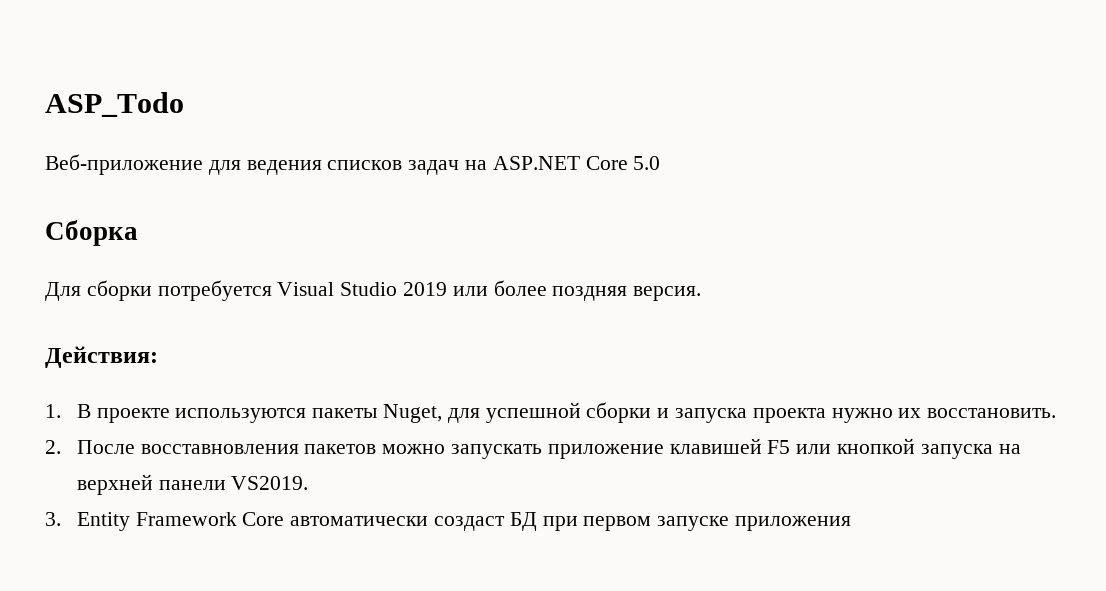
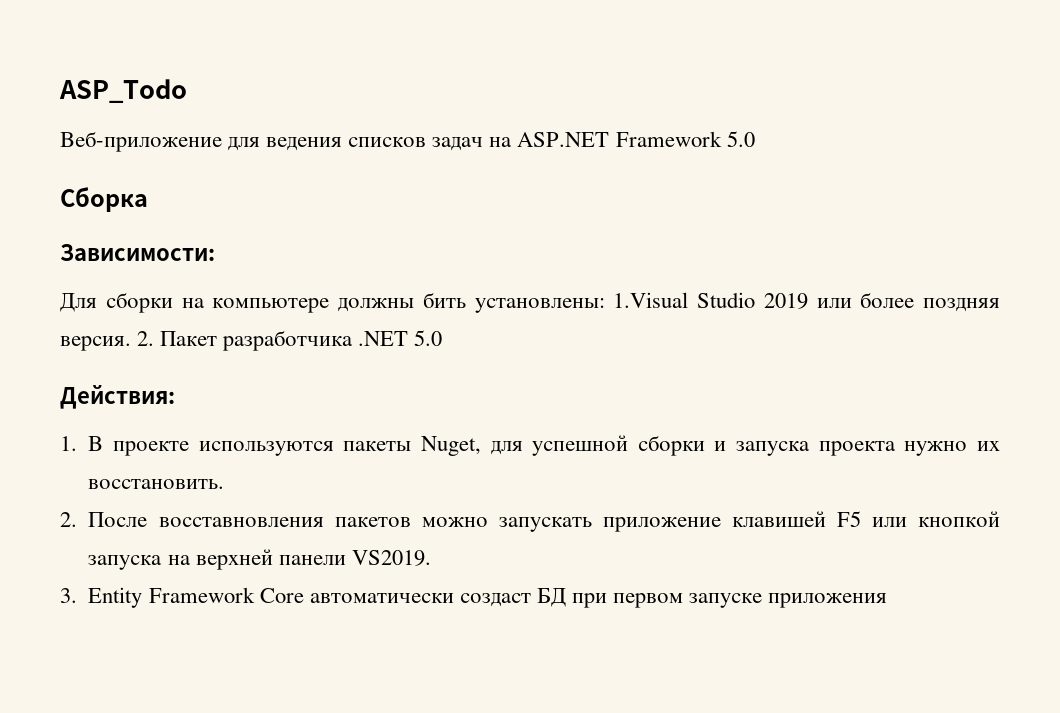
[585,156,628,170] Core -> [615,131,722,147] Framework
(138, 233) none -> [60,244,215,261] // Зависимости:
[157,280,335,301] потребуется Visual -> [181,292,689,313] на компьютере должны бить установлены: 1.Visual
(702, 293) none -> [137,330,443,351] 2. Пакет разработчика .NET 5.0

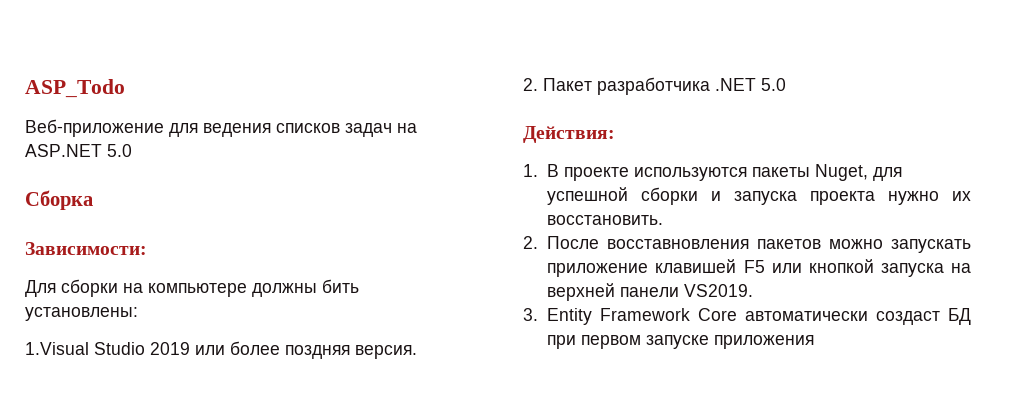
[615,131,722,147] Framework -> (102, 150) none
(605, 305) none -> (138, 314) //
(131, 343) none -> (417, 352) //

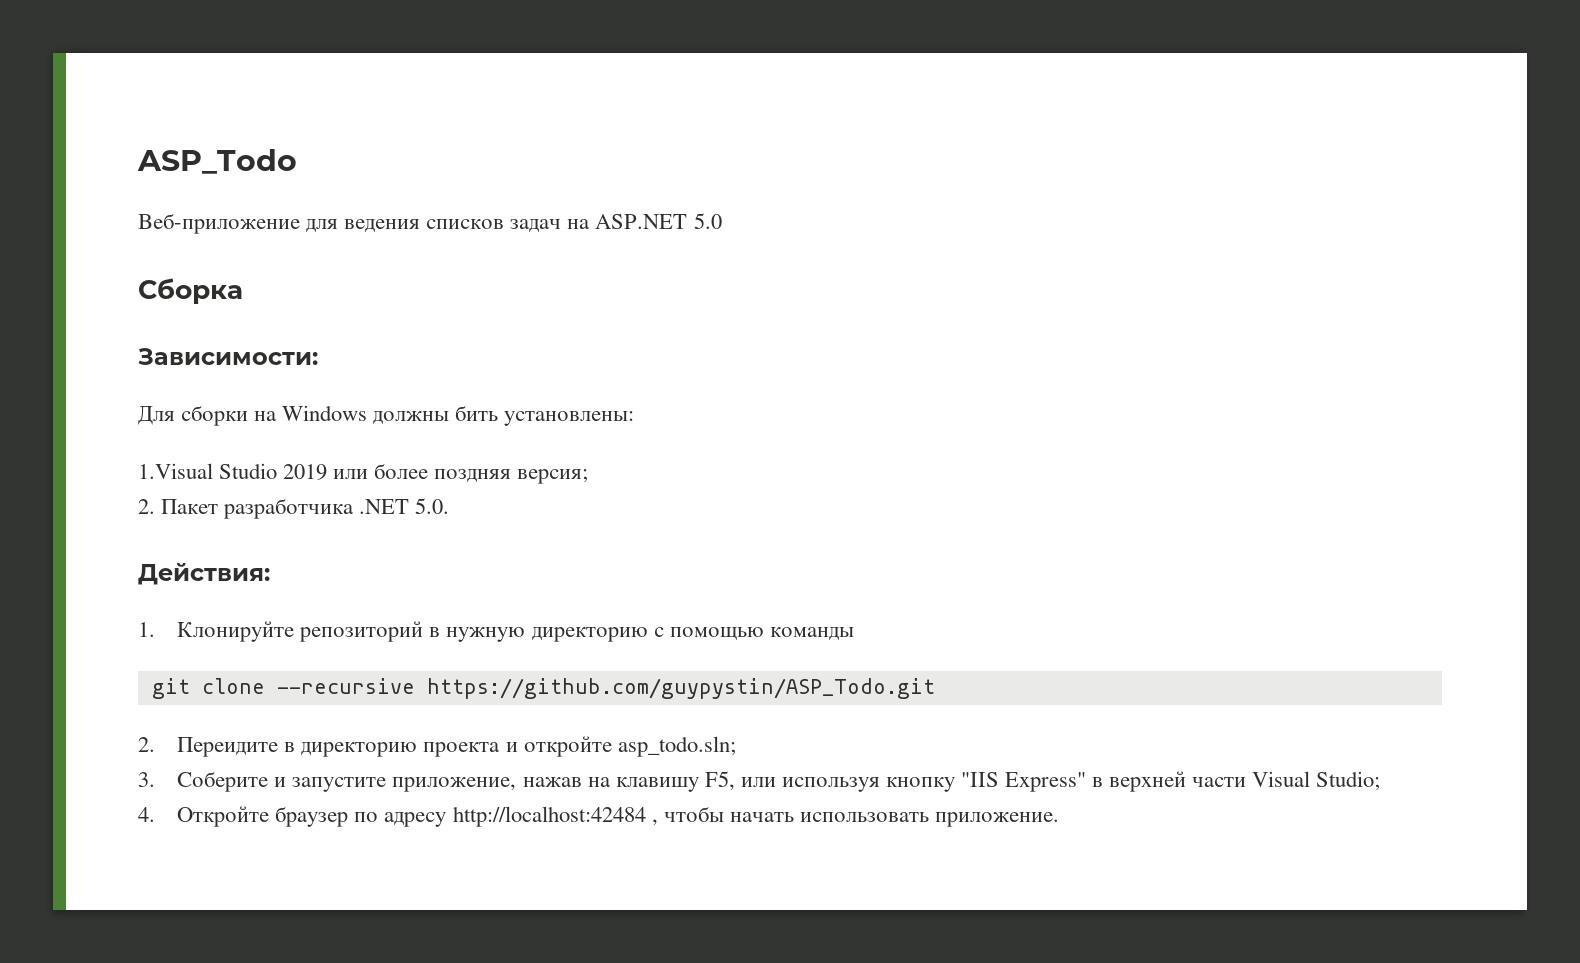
[148,283,247,297] компьютере -> [282,405,368,421] Windows
[355,345,417,359] версия. -> [517,469,589,484] версия;
[761,78,786,91] 5.0 -> [415,498,450,514] 5.0.
[547,164,903,181] [547,187,971,205] [547,215,664,225] [523,236,971,253] [547,259,971,277] [547,283,754,301] [523,308,971,325] [547,335,815,349] В проекте используются пакеты Nuget, для успешной сборки и запуска проекта нужно их восстановить. // 2. После восставновления пакетов можно запускать приложение клавишей F5 или кнопкой запуска на верхней панели VS2019. // 3. Entity Framework Core автоматически создаст БД при первом запуске приложения -> [177,621,854,642] [151,678,935,699] [138,736,736,757] [138,771,1381,792] [138,806,1059,827] Клонируйте репозиторий в нужную директорию с помощью команды // git clone --recursive https://github.com/guypystin/ASP_Todo.git // 2. Переидите в директорию проекта и откройте asp_todo.sln; // 3. Соберите и запустите приложение, нажав на клавишу F5, или используя кнопку "IIS Express" в верхней части Visual Studio; // 4. Откройте браузер по адресу http://localhost:42484 , чтобы начать использовать приложение.

